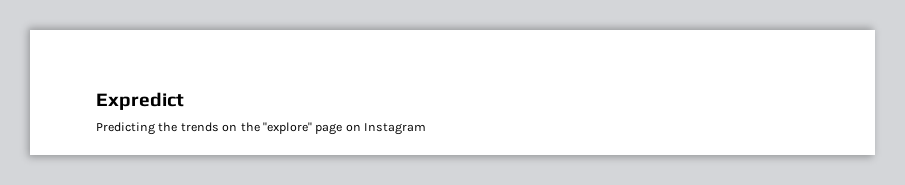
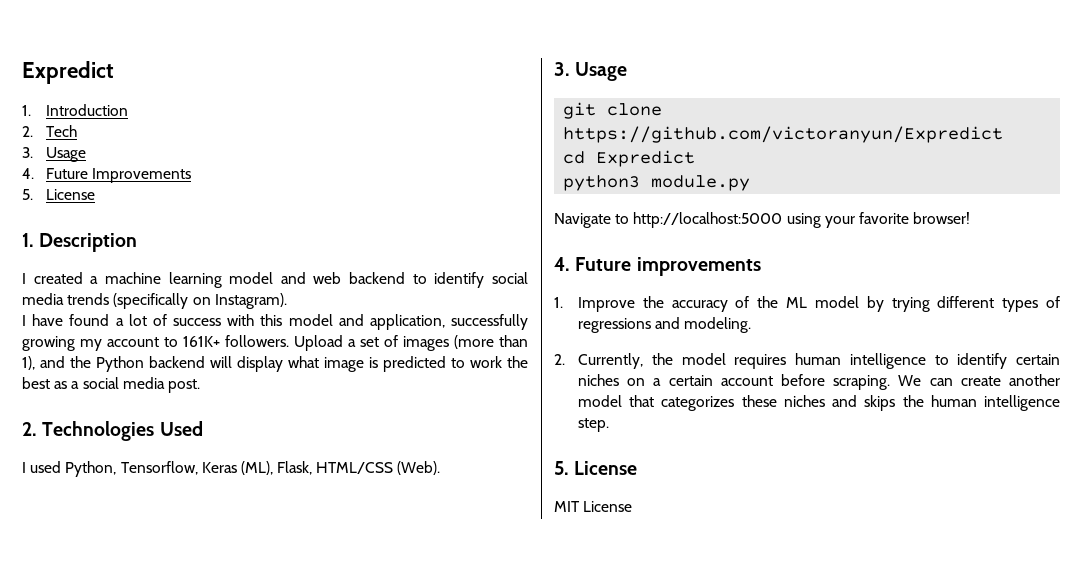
[96,92,184,110] [96,122,426,135] Expredict // Predicting the trends on the "explore" page on Instagram -> [22,61,114,84] [22,104,128,116] [22,125,77,137] [22,147,86,162] [22,168,192,183] [22,189,95,200] [22,233,138,252] [22,272,528,288] [22,293,287,309] [22,314,528,330] [22,335,528,351] [22,356,528,372] [22,377,200,393] [22,421,203,441] [22,461,441,477] [554,62,628,81] [563,102,663,119] [563,126,1004,143] [563,150,696,167] [563,175,751,191] [554,212,971,228] [554,257,761,276] [554,296,1060,312] [577,317,752,333] [554,353,1060,369] [577,374,1060,390] [577,395,1060,411] [577,418,609,432] [554,461,638,475] [554,501,633,512] Expredict // 1. Introduction // 2. Tech // 3. Usage // 4. Future Improvements // 5. License // 1. Description // I created a machine learning model and web backend to identify social media trends (specifically on Instagram). // I have found a lot of success with this model and application, successfully growing my account to 161K+ followers. Upload a set of images (more than 1), and the Python backend will display what image is predicted to work the best as a social media post. // 2. Technologies Used // I used Python, Tensorflow, Keras (ML), Flask, HTML/CSS (Web). // 3. Usage // git clone https://github.com/victoranyun/Expredict // cd Expredict // python3 module.py // Navigate to http://localhost:5000 using your favorite browser! // 4. Future improvements // 1. Improve the accuracy of the ML model by trying different types of regressions and modeling. // 2. Currently, the model requires human intelligence to identify certain niches on a certain account before scraping. We can create another model that categorizes these niches and skips the human intelligence step. // 5. License // MIT License

